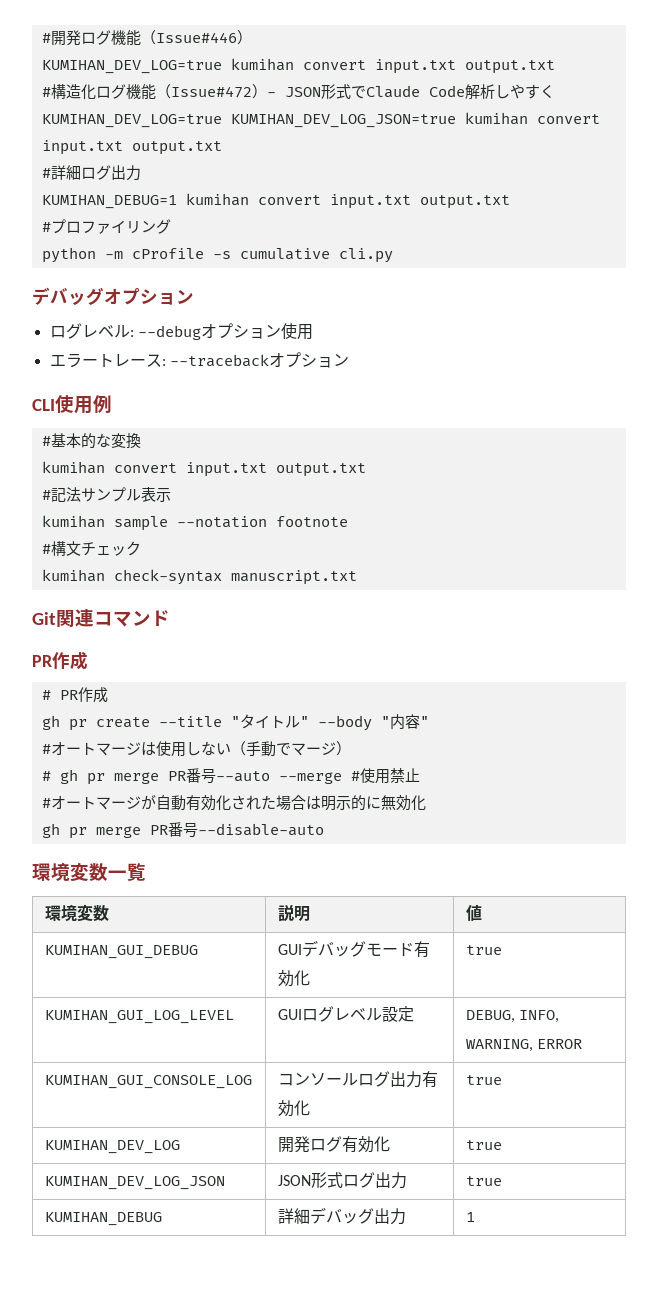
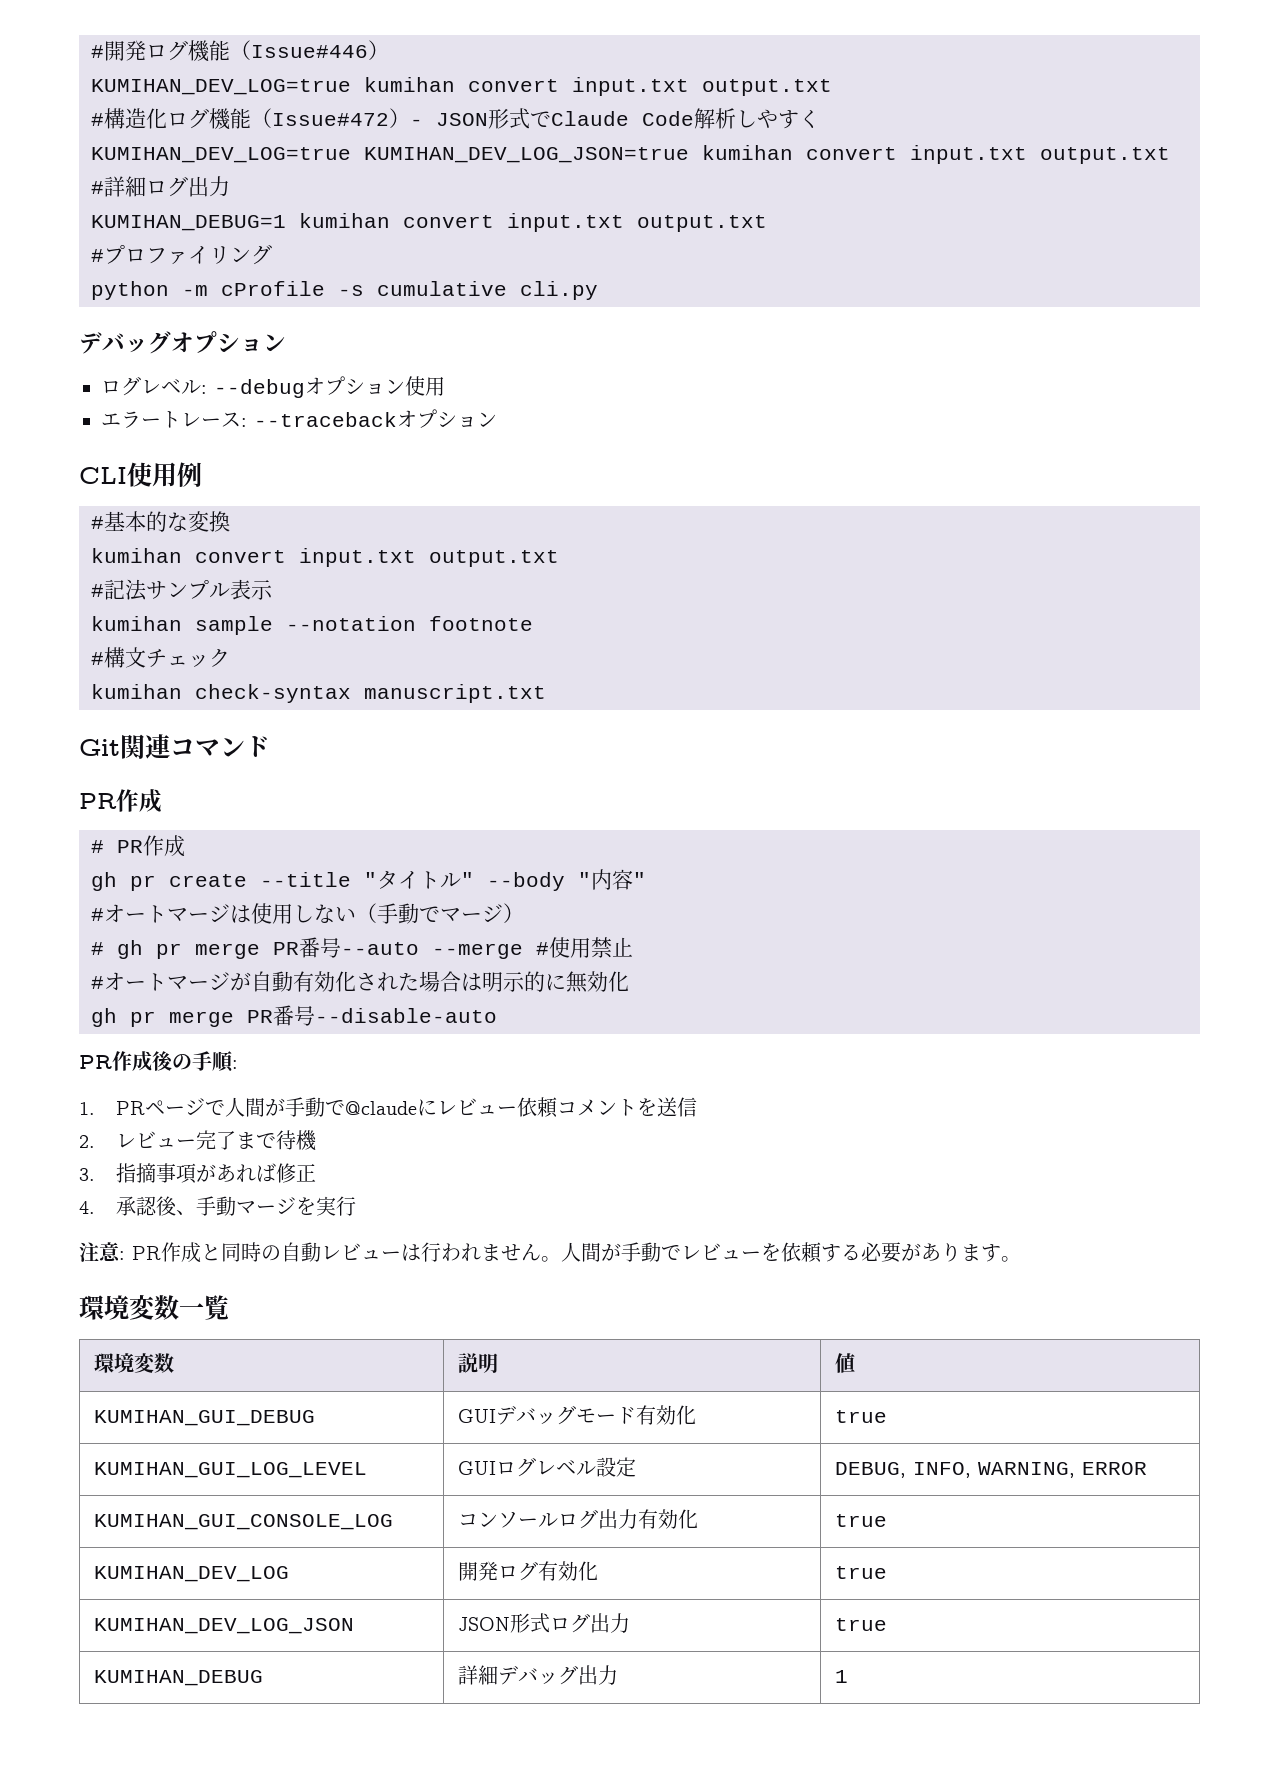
(324, 829) none -> [79,1051,238,1072] [79,1097,698,1118] [79,1130,318,1151] [79,1163,317,1184] [79,1196,357,1216] [79,1242,1021,1263] // PR作成後の手順: // 1. PRページで人間が手動で@claudeにレビュー依頼コメントを送信 // 2.レビュー完了まで待機 // 3.指摘事項があれば修正 // 4.承認後、手動マージを実行 // 注意: PR作成と同時の自動レビューは行われません。人間が手動でレビューを依頼する必要があります。

